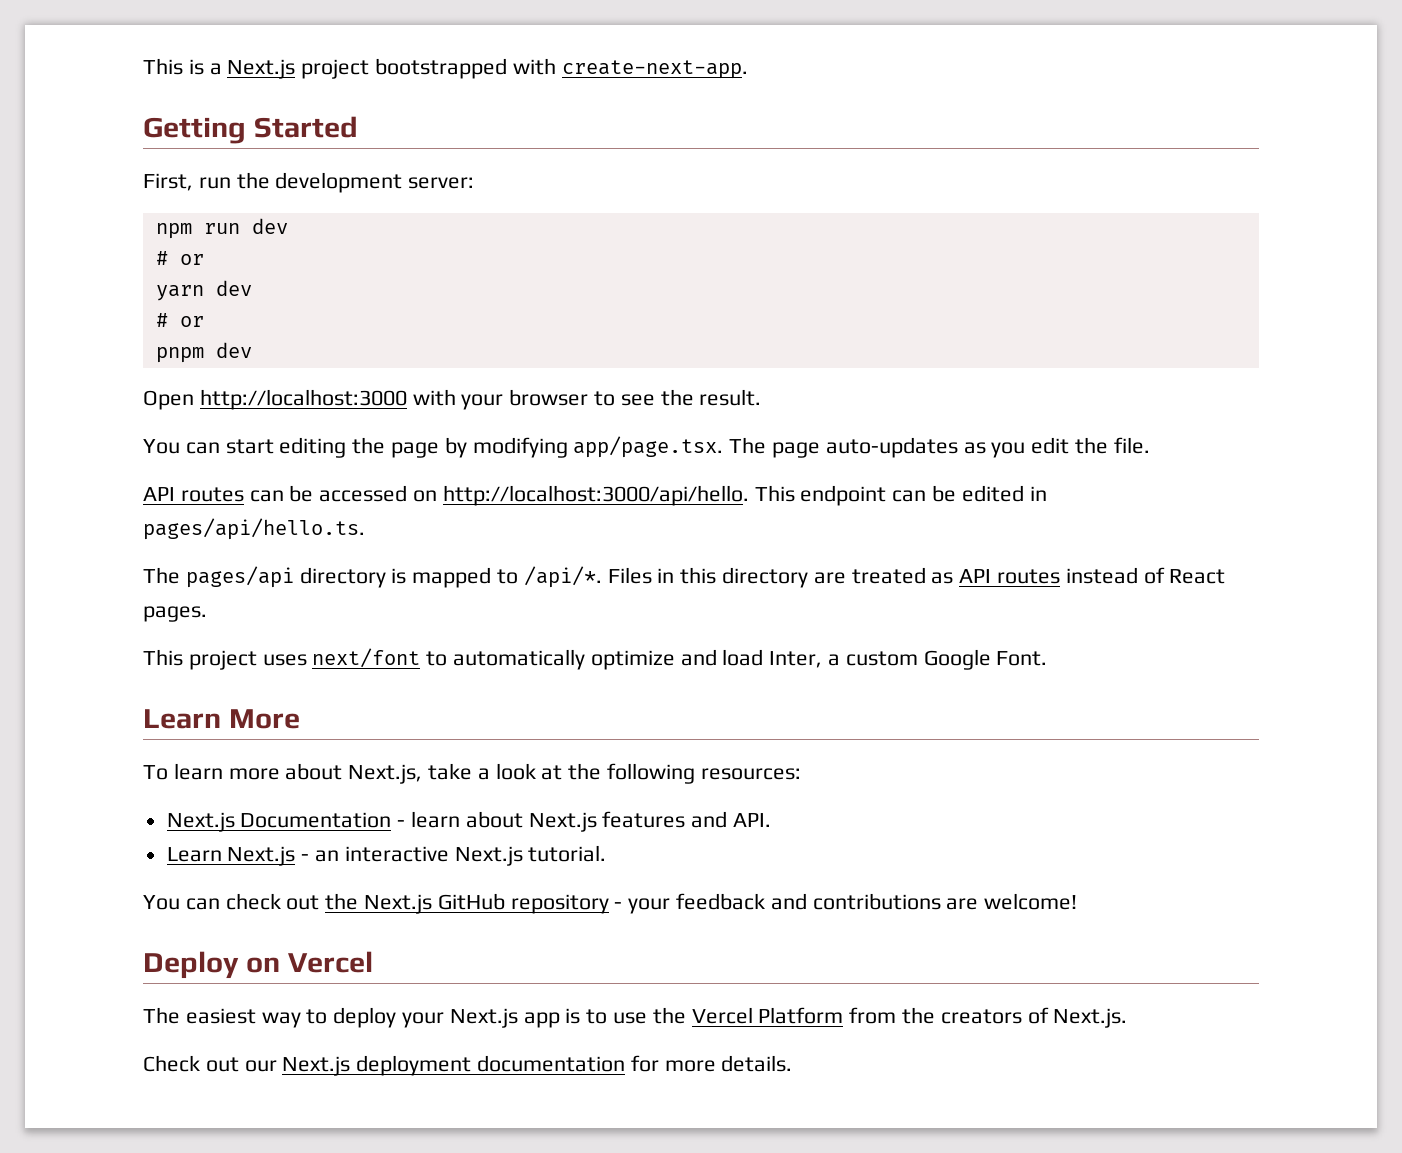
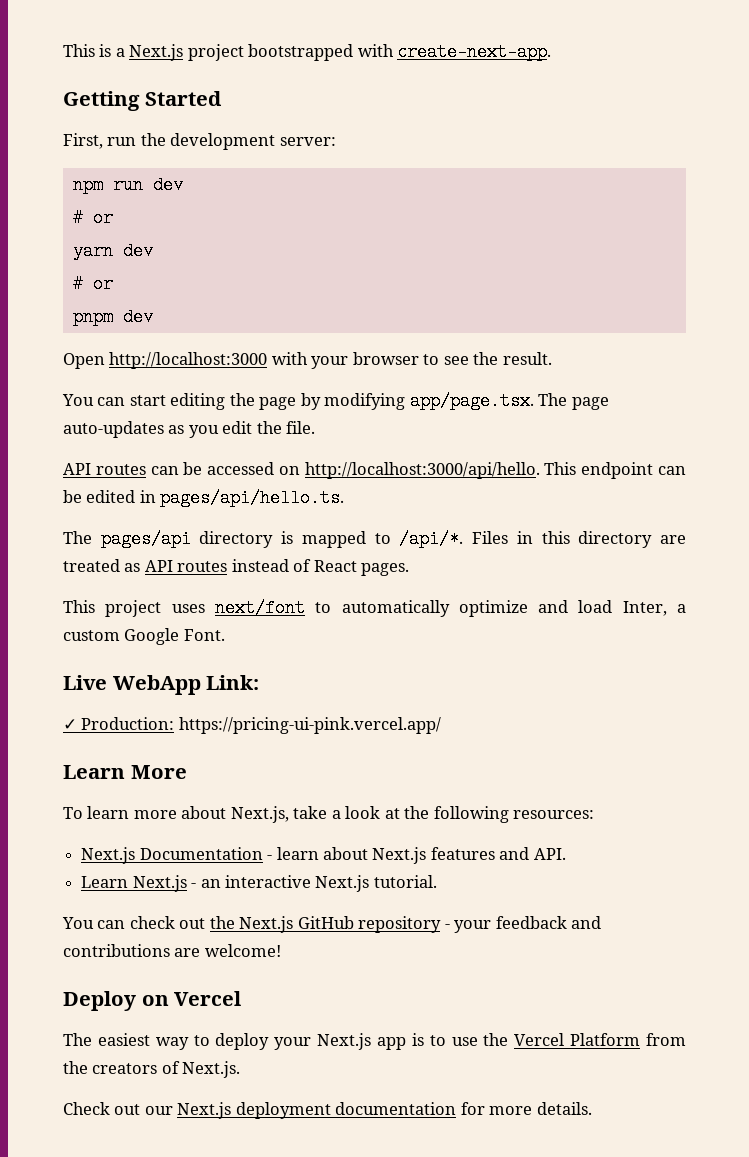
(1048, 658) none -> [63,675,260,695] [63,717,441,734] // Live WebApp Link: // ✓ Production: https://pricing-ui-pink.vercel.app/

